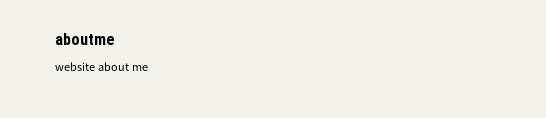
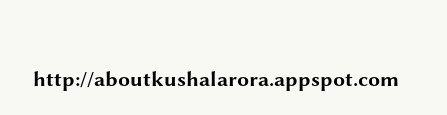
[55,33,115,45] [55,62,148,71] aboutme // website about me -> [33,71,399,91] http://aboutkushalarora.appspot.com

